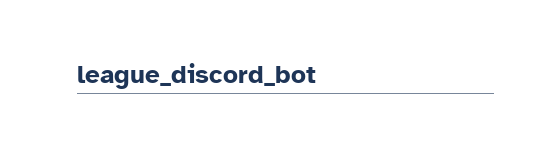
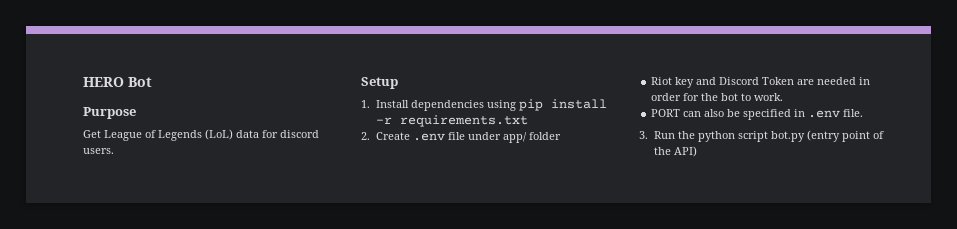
[77,63,316,89] league_discord_bot -> [83,77,152,87] [83,107,136,119] [83,129,319,141] [83,148,114,154] [361,77,398,89] [361,99,608,111] [376,115,529,127] [361,132,562,143] [651,77,871,88] [651,93,784,101] [651,109,864,120] [639,130,885,142] [654,146,698,157] HERO Bot // Purpose // Get League of Legends (LoL) data for discord users. // Setup // 1. Install dependencies using pip install -r requirements.txt // 2. Create .env file under app/ folder // Riot key and Discord Token are needed in order for the bot to work. // PORT can also be specified in .env file. // 3. Run the python script bot.py (entry point of the API)

